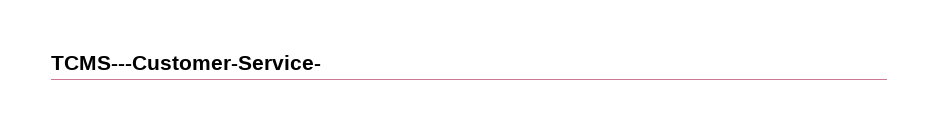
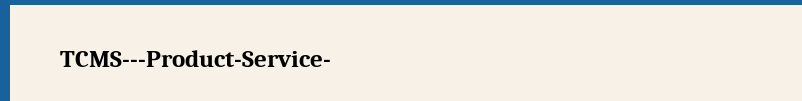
[51,55,321,70] TCMS---Customer-Service- -> [60,50,331,67] TCMS---Product-Service-

